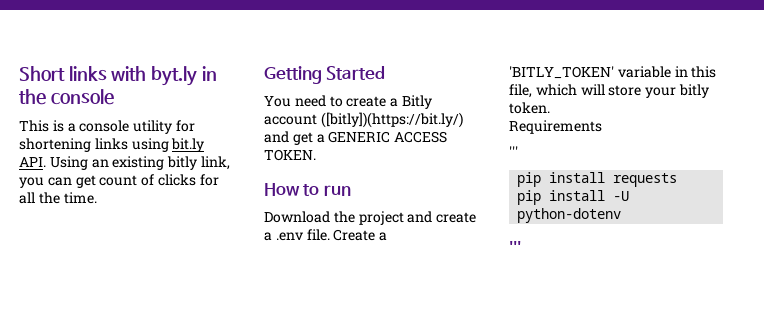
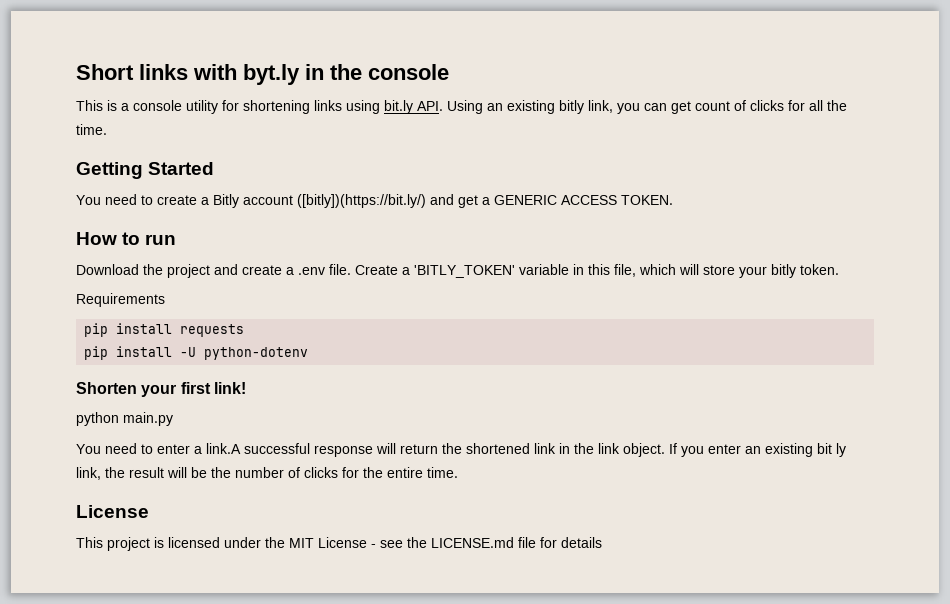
[509,146,518,157] // ''' -> (165, 300) none
[509,241,521,253] ''' -> [76,382,246,397] [76,412,173,426] [76,443,846,457] [76,467,458,480] [76,505,149,518] [76,537,602,551] Shorten your first link! // python main.py // You need to enter a link.A successful response will return the shortened link in the link object. If you enter an existing bit ly link, the result will be the number of clicks for the entire time. // License // This project is licensed under the MIT License - see the LICENSE.md file for details

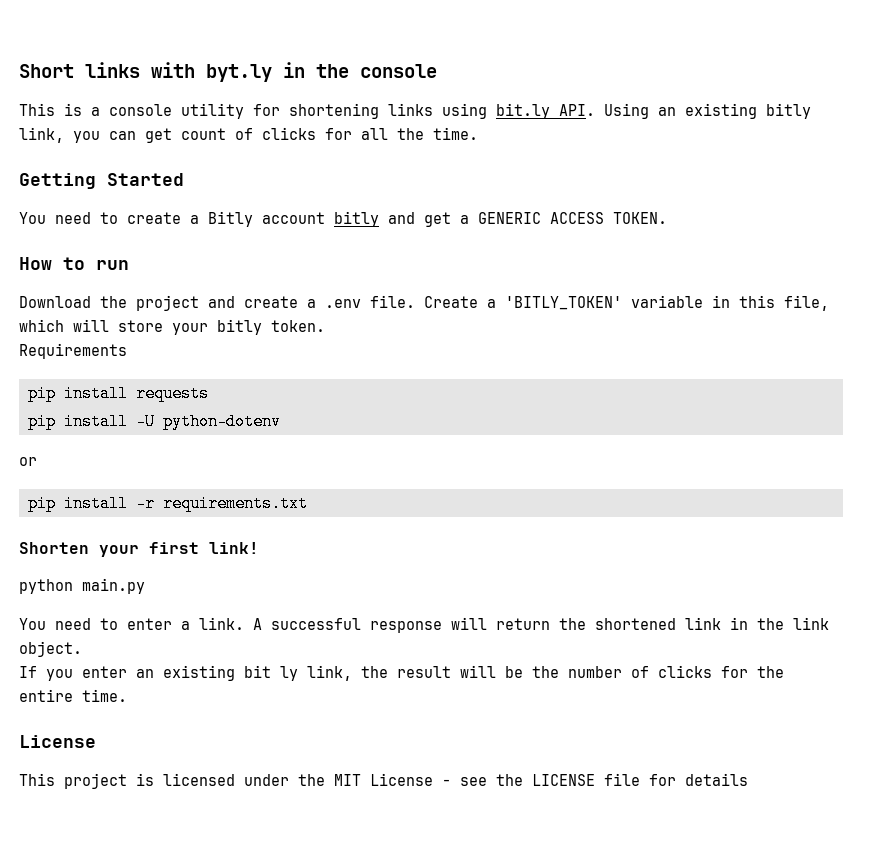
[297,194,426,208] ([bitly])(https://bit.ly/) -> [334,211,379,227] bitly
(309, 353) none -> [19,457,37,466] [28,495,308,512] // or // pip install -r requirements.txt
[206,443,241,454] link.A -> [199,617,262,630] link. A
(665, 450) none -> (82, 649) //
[431,537,514,548] LICENSE.md -> [532,774,595,786] LICENSE

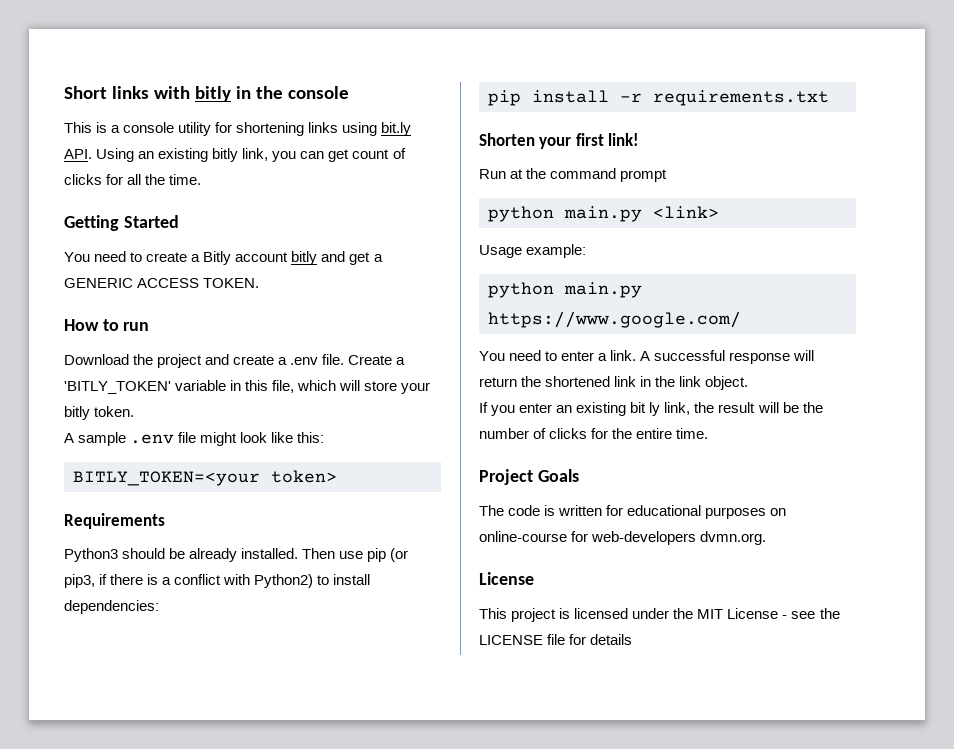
[206,64,272,82] byt.ly -> [194,86,231,102] bitly
[19,343,127,359] [28,385,209,402] [28,413,281,430] [19,457,37,466] Requirements // pip install requests // pip install -U python-dotenv // or -> [64,432,325,446] [73,470,337,486] [64,513,165,529] [64,548,409,562] [64,574,371,588] [64,600,159,614] A sample .env file might look like this: // BITLY_TOKEN=<your token> // Requirements // Python3 should be already installed. Then use pip (or pip3, if there is a conflict with Python2) to install dependencies:
[19,578,145,594] python main.py -> [479,168,668,182] [488,206,719,222] [479,244,587,258] [488,282,642,298] [488,311,741,328] Run at the command prompt // python main.py <link> // Usage example: // python main.py https://www.google.com/
(127, 695) none -> [479,469,579,485] [479,505,787,519] [479,531,767,545] // Project Goals // The code is written for educational purposes on online-course for web-developers dvmn.org.

